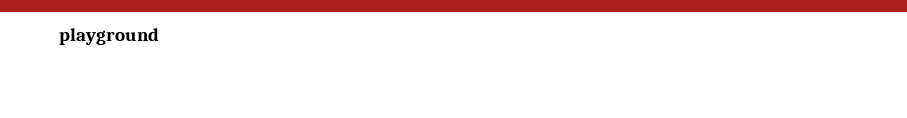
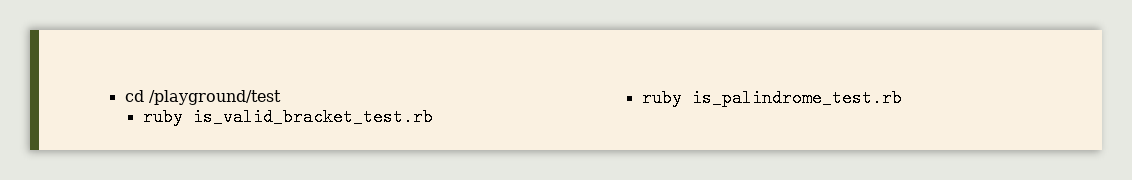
[59,28,159,45] playground -> [124,90,281,105] [142,108,433,126] [641,89,902,107] cd /playground/test // ruby is_valid_bracket_test.rb // ruby is_palindrome_test.rb

